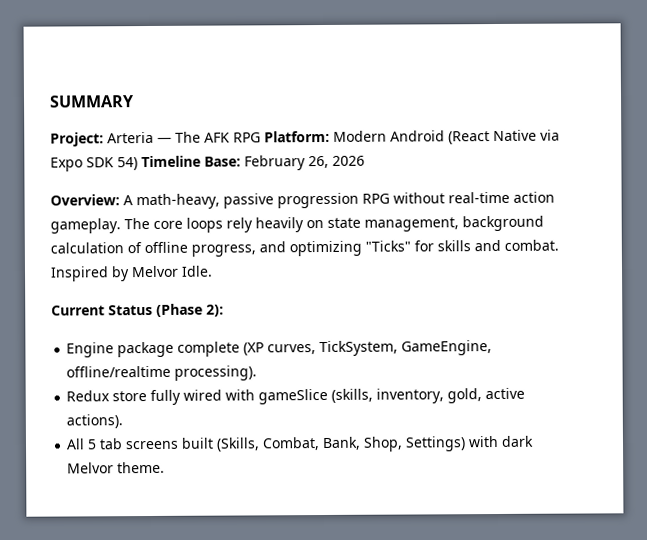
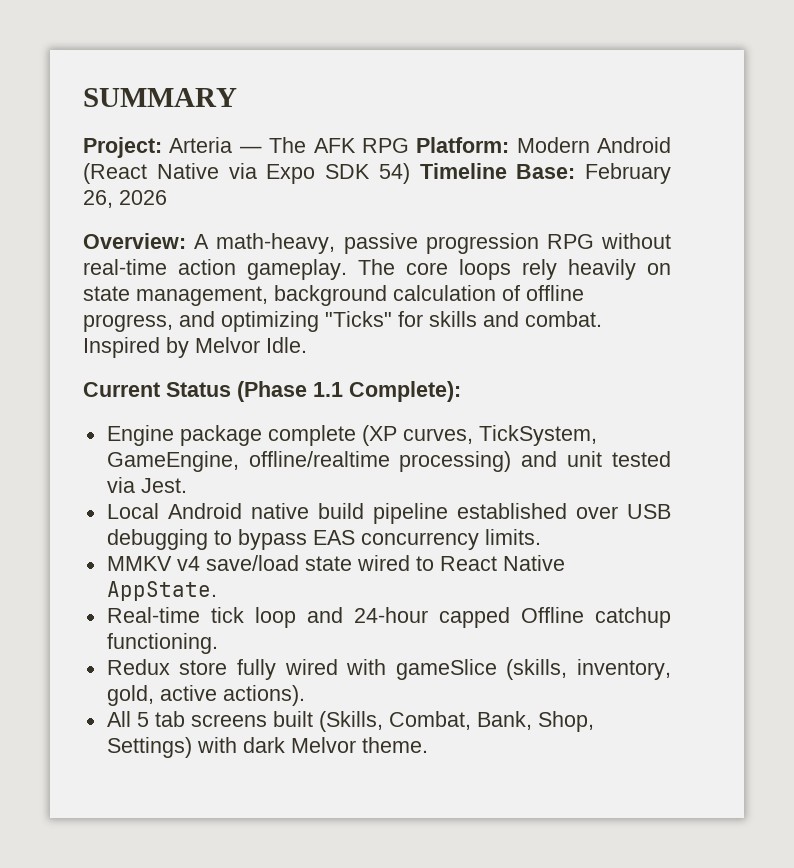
[206,304,224,317] 2): -> [313,381,461,402] 1.1 Complete):
[174,365,258,381] processing). -> [399,451,671,472] [106,477,187,493] [106,503,671,524] [106,529,541,550] [106,555,565,571] [106,581,217,601] [106,607,672,628] [106,633,218,654] processing) and unit tested via Jest. // Local Android native build pipeline established over USB debugging to bypass EAS concurrency limits. // MMKV v4 save/load state wired to React Native AppState. // Real-time tick loop and 24-hour capped Offline catchup functioning.

